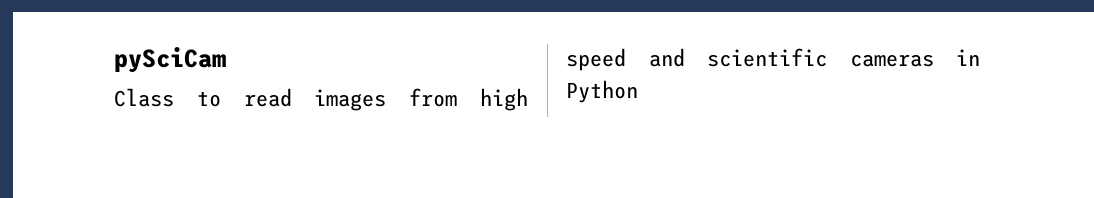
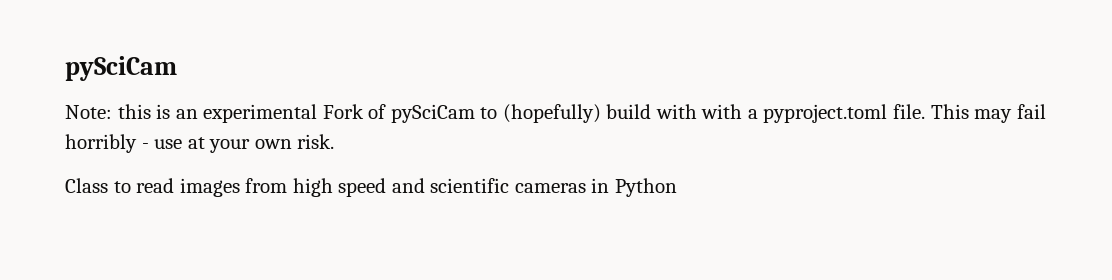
[114,47,226,73] pySciCam -> [65,56,177,81] [65,104,1046,123] [65,134,335,153] pySciCam // Note: this is an experimental Fork of pySciCam to (hopefully) build with with a pyproject.toml file. This may fail horribly - use at your own risk.

